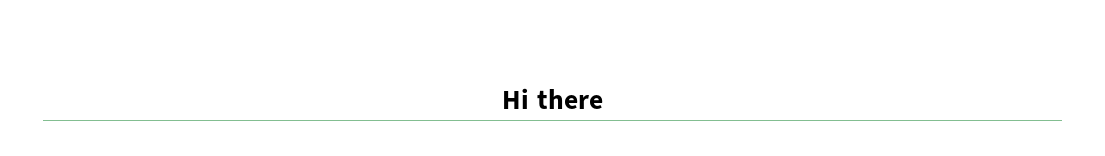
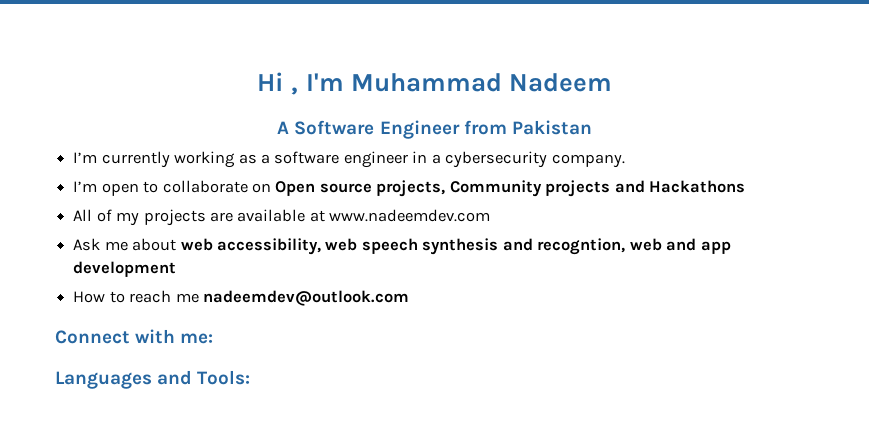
[536,89,603,109] there -> [291,73,612,95] [277,120,592,139] [73,151,625,168] [73,180,746,197] [73,209,491,226] [73,238,731,255] [73,261,177,277] [73,290,409,306] [55,329,214,344] [55,370,251,389] , I'm Muhammad Nadeem // A Software Engineer from Pakistan // I’m currently working as a software engineer in a cybersecurity company. // I’m open to collaborate on Open source projects, Community projects and Hackathons // All of my projects are available at www.nadeemdev.com // Ask me about web accessibility, web speech synthesis and recogntion, web and app development // How to reach me nadeemdev@outlook.com // Connect with me: // Languages and Tools:

